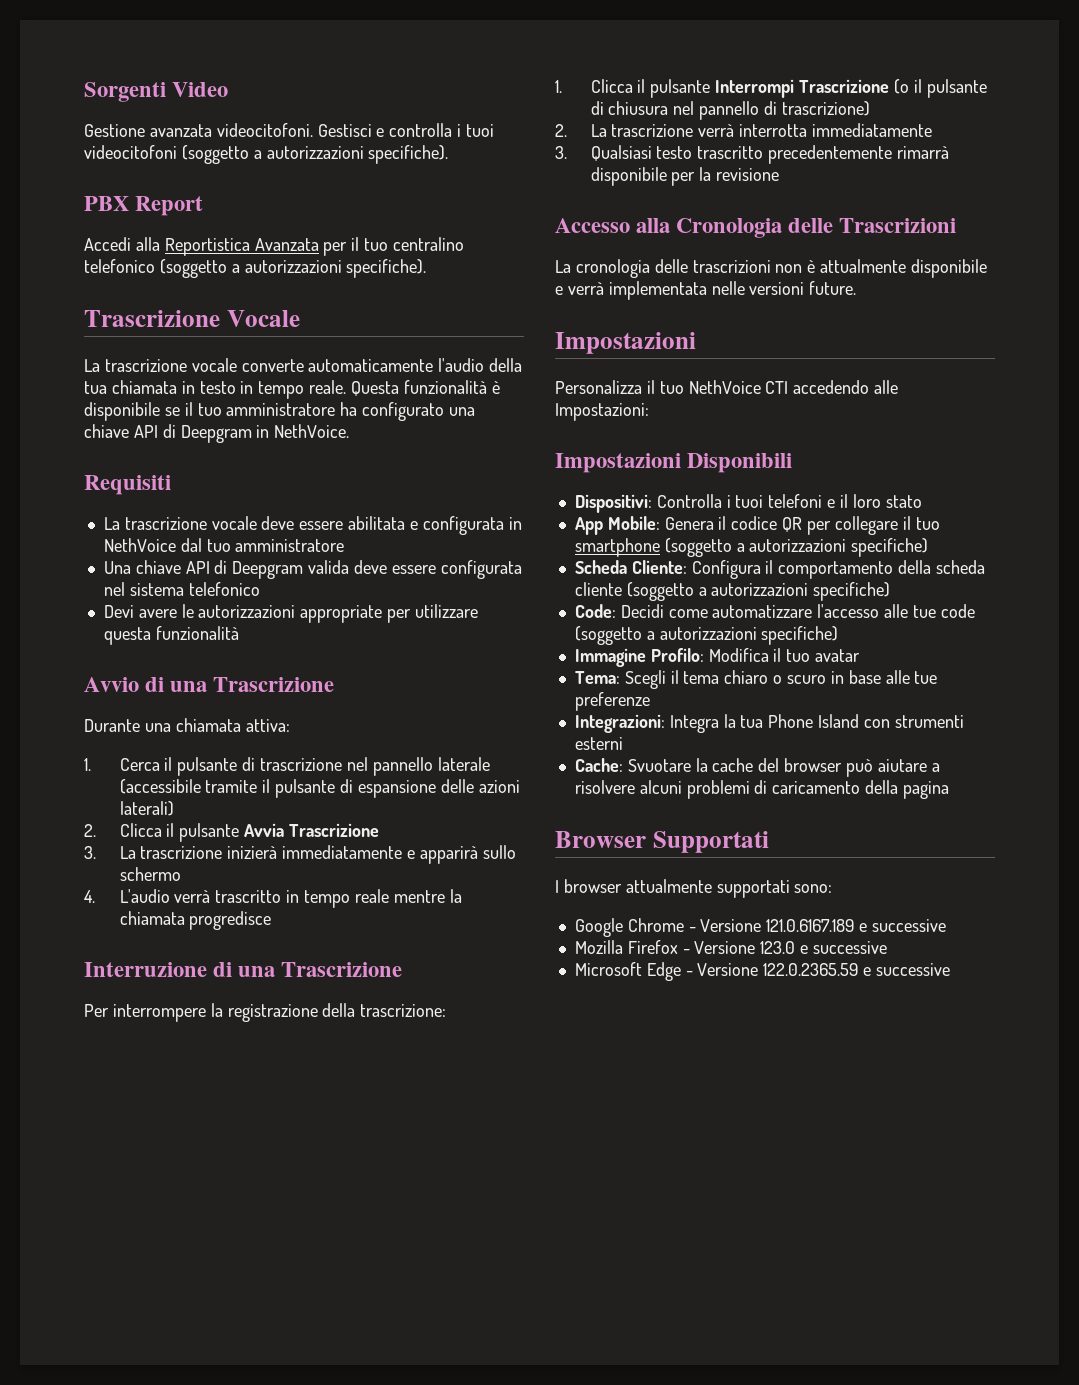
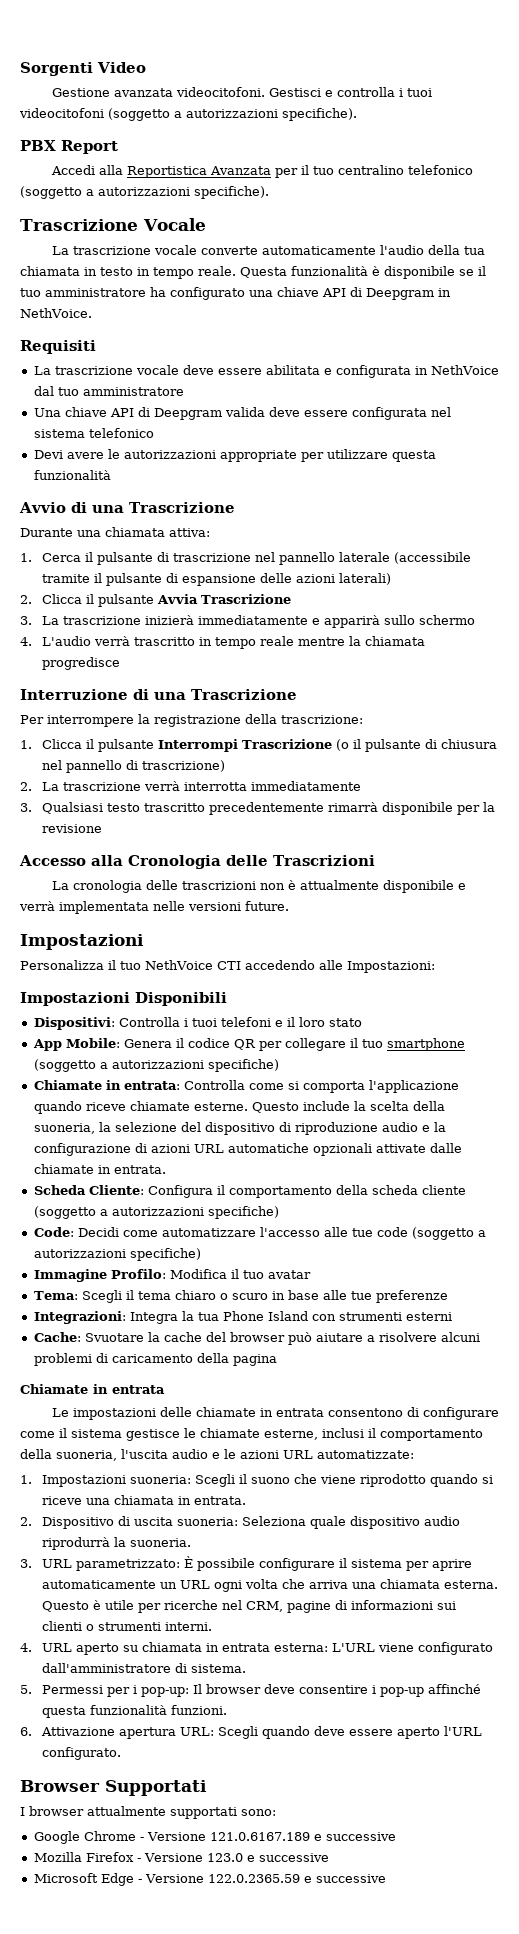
(929, 547) none -> [33,1080,459,1093] [33,1101,445,1114] [33,1122,446,1135] [33,1143,462,1156] [33,1164,166,1174] // Chiamate in entrata: Controlla come si comporta l'applicazione quando riceve chiamate esterne. Questo include la scelta della suoneria, la selezione del dispositivo di riproduzione audio e la configurazione di azioni URL automatiche opzionali attivate dalle chiamate in entrata.
(949, 790) none -> [20,1384,165,1394] [51,1407,499,1420] [20,1428,483,1441] [20,1449,414,1461] [20,1474,493,1487] [41,1495,246,1505] [20,1516,460,1529] [41,1537,191,1550] [20,1556,472,1571] [41,1579,498,1592] [41,1600,456,1613] [41,1621,212,1631] [20,1642,493,1655] [41,1663,246,1673] [20,1684,481,1697] [41,1705,227,1718] [20,1726,482,1739] [41,1747,121,1760] // Chiamate in entrata // Le impostazioni delle chiamate in entrata consentono di configurare come il sistema gestisce le chiamate esterne, inclusi il comportamento della suoneria, l'uscita audio e le azioni URL automatizzate: // 1. Impostazioni suoneria: Scegli il suono che viene riprodotto quando si riceve una chiamata in entrata. // 2. Dispositivo di uscita suoneria: Seleziona quale dispositivo audio riprodurrà la suoneria. // 3. URL parametrizzato: È possibile configurare il sistema per aprire automaticamente un URL ogni volta che arriva una chiamata esterna. Questo è utile per ricerche nel CRM, pagine di informazioni sui clienti o strumenti interni. // 4. URL aperto su chiamata in entrata esterna: L'URL viene configurato dall'amministratore di sistema. // 5. Permessi per i pop-up: Il browser deve consentire i pop-up affinché questa funzionalità funzioni. // 6. Attivazione apertura URL: Scegli quando deve essere aperto l'URL configurato.

